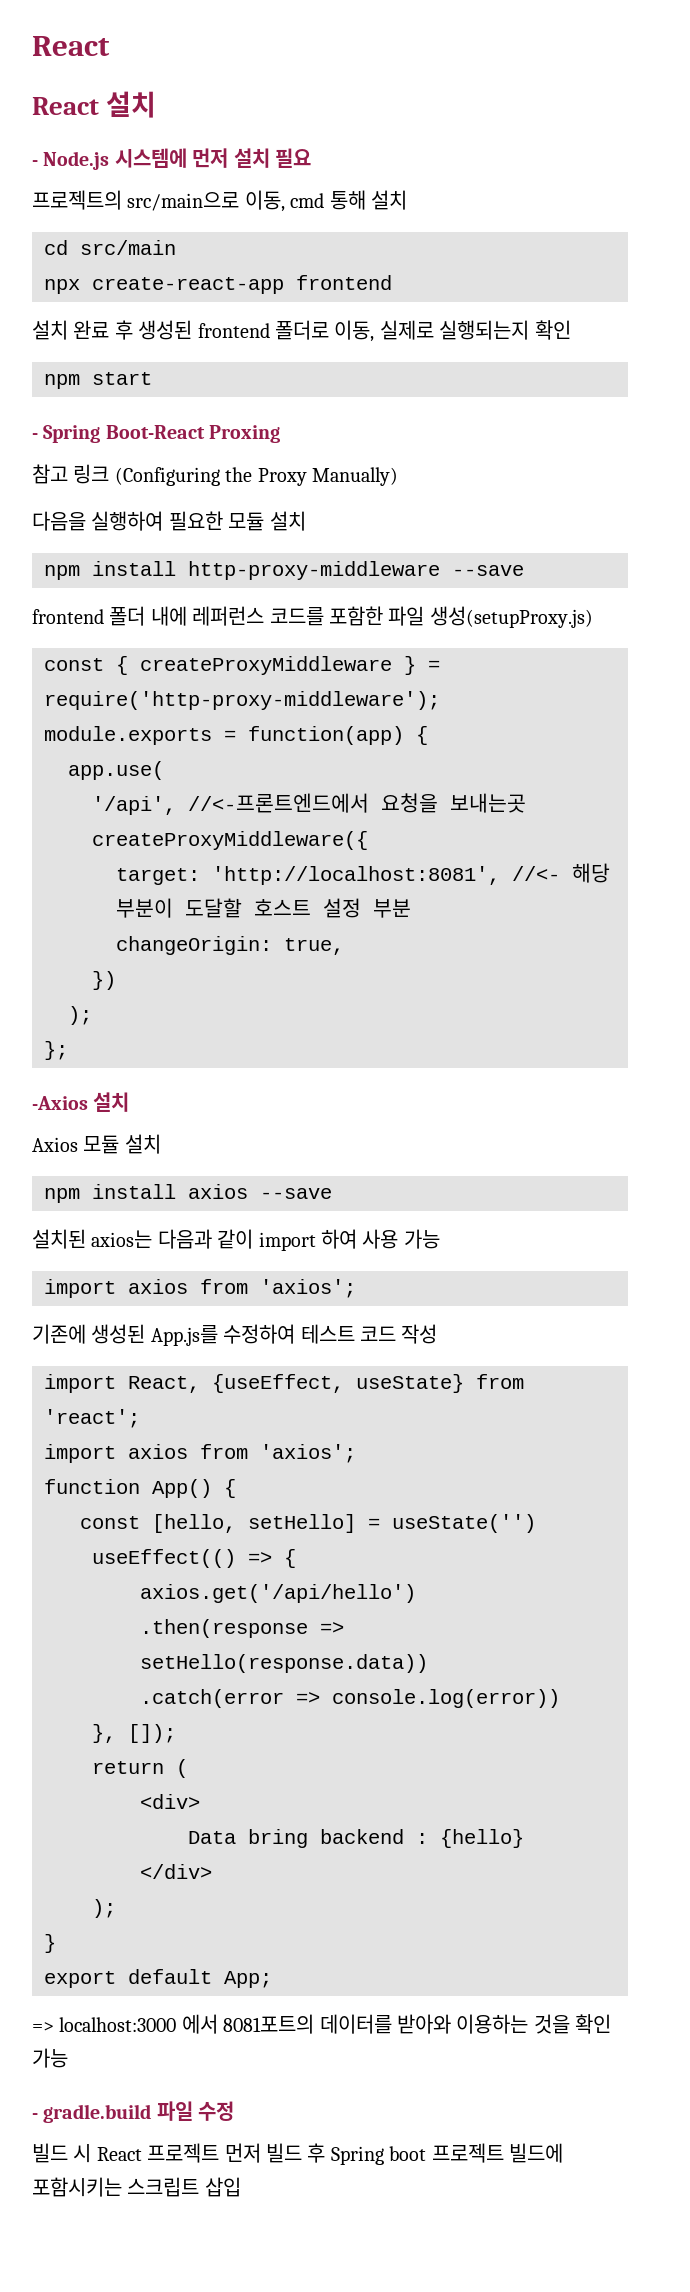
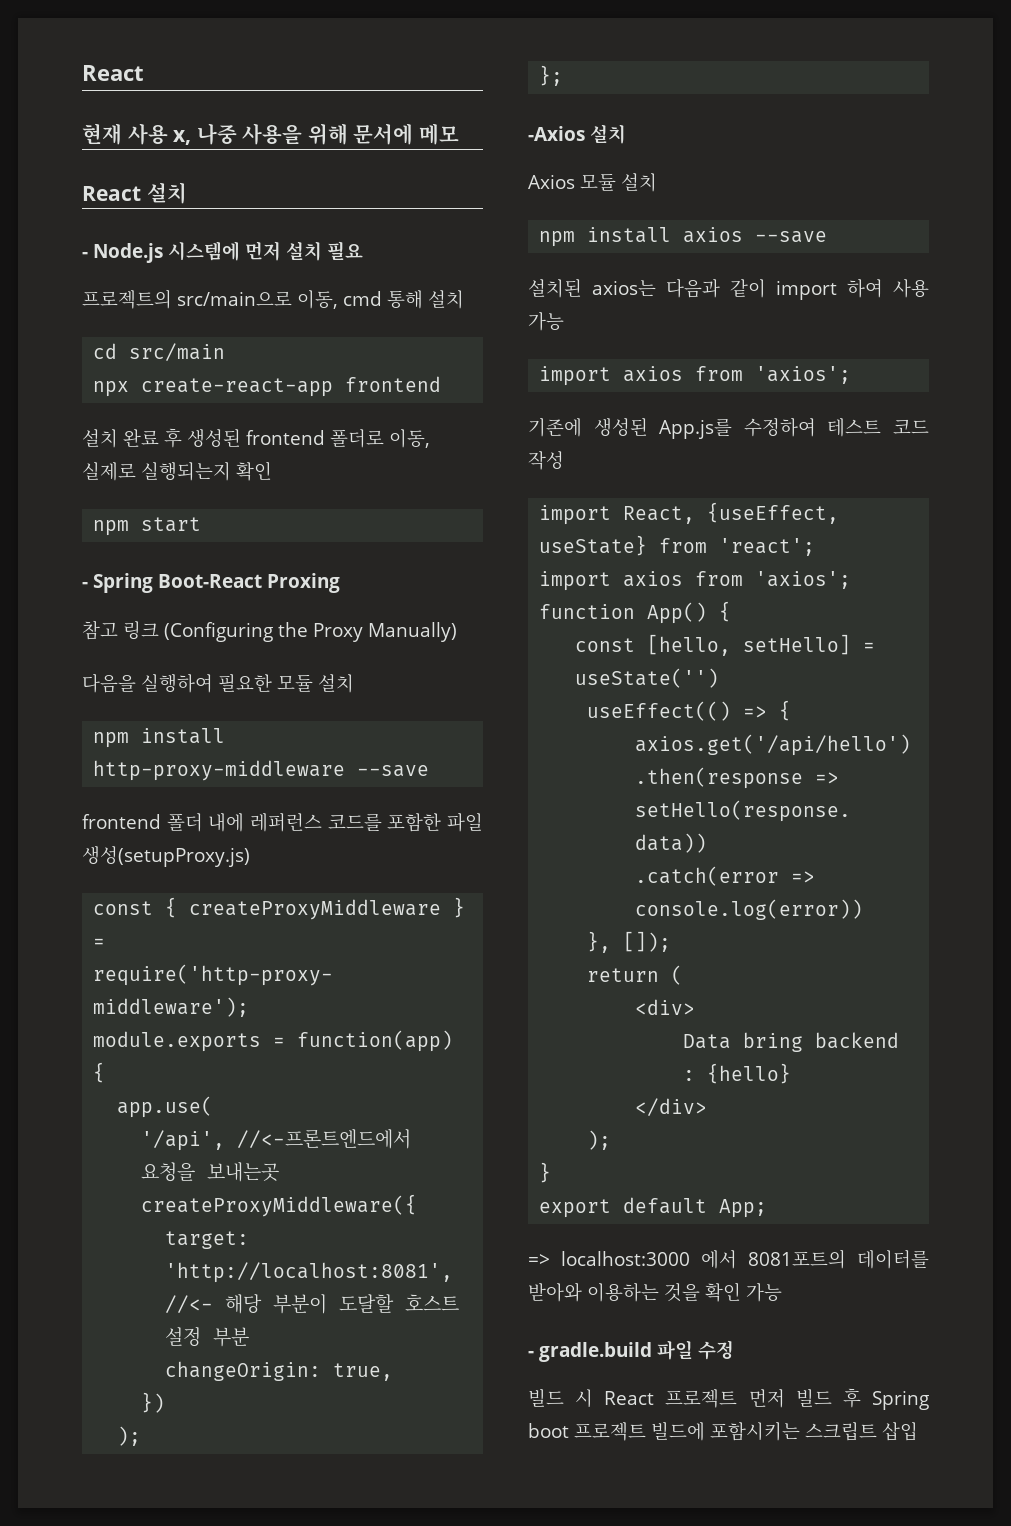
[32,36,110,56] React -> [82,65,144,81] [82,123,459,145] React // 현재 사용 x, 나중 사용을 위해 문서에 메모

